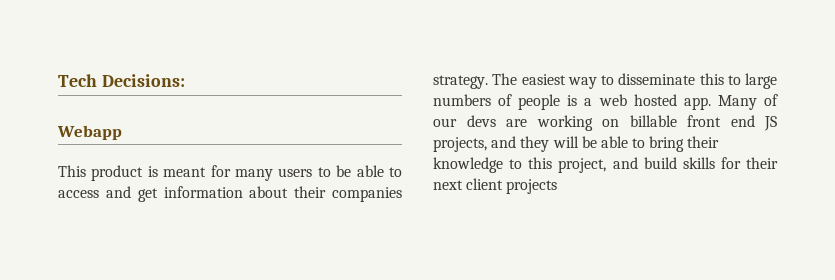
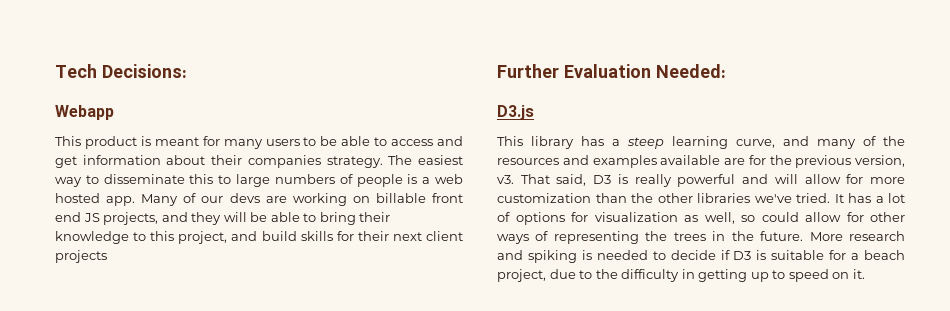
(558, 186) none -> [497,64,726,78] [497,105,534,120] [497,136,905,149] [497,155,905,168] [497,174,905,187] [497,193,905,203] [497,212,905,225] [497,231,906,244] [497,250,905,263] [497,269,865,282] // Further Evaluation Needed: // D3.js // This library has a steep learning curve, and many of the resources and examples available are for the previous version, v3. That said, D3 is really powerful and will allow for more customization than the other libraries we've tried. It has a lot of options for visualization as well, so could allow for other ways of representing the trees in the future. More research and spiking is needed to decide if D3 is suitable for a beach project, due to the difficulty in getting up to speed on it.

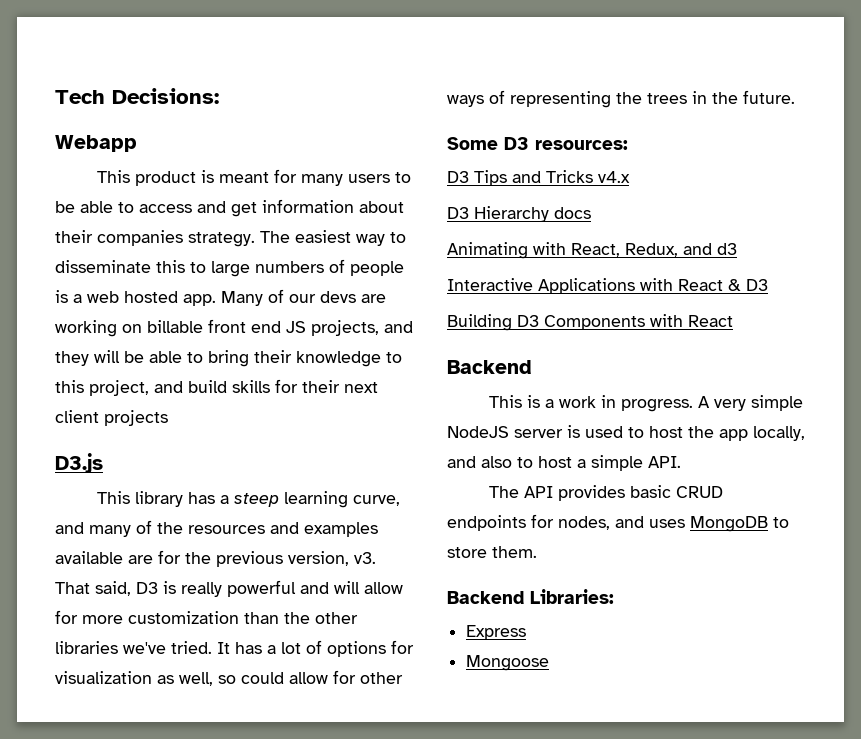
[497,64,726,78] // Further Evaluation Needed: -> (168, 418) none
[809,231,906,241] [497,250,905,263] [497,269,865,282] More research and spiking is needed to decide if D3 is suitable for a beach project, due to the difficulty in getting up to speed on it. -> [447,137,628,150] [447,170,630,186] [447,206,591,222] [447,242,737,259] [447,278,768,294] [447,314,733,331] [447,360,532,374] [488,395,803,412] [447,425,805,441] [447,455,681,471] [488,485,723,501] [447,514,789,532] [447,546,537,558] [447,589,614,604] [466,625,527,640] [466,655,550,671] // Some D3 resources: // D3 Tips and Tricks v4.x // D3 Hierarchy docs // Animating with React, Redux, and d3 // Interactive Applications with React & D3 // Building D3 Components with React // Backend // This is a work in progress. A very simple NodeJS server is used to host the app locally, and also to host a simple API. // The API provides basic CRUD endpoints for nodes, and uses MongoDB to store them. // Backend Libraries: // Express // Mongoose

